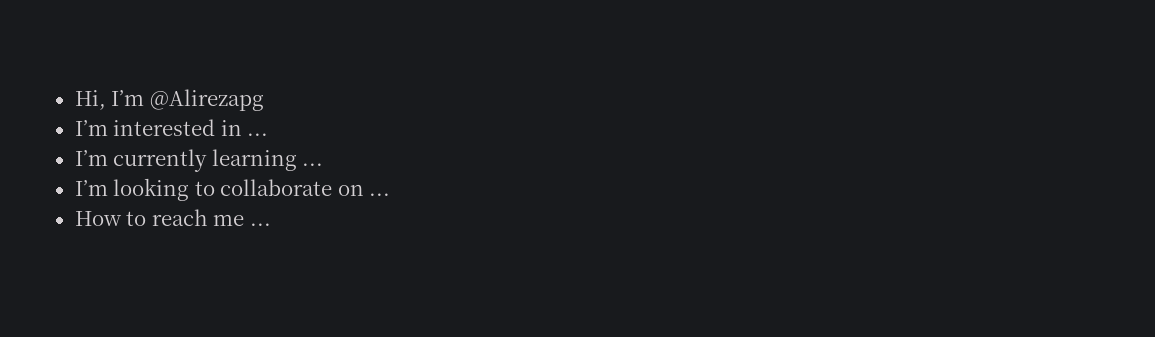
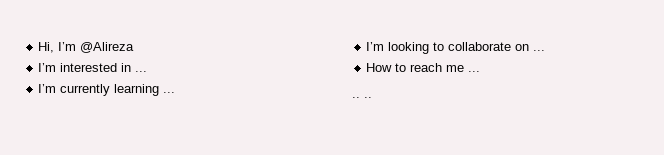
[149,89,264,111] @Alirezapg -> [80,42,135,53] @Alireza
(271, 224) none -> [352,97,372,98] // .. ..

